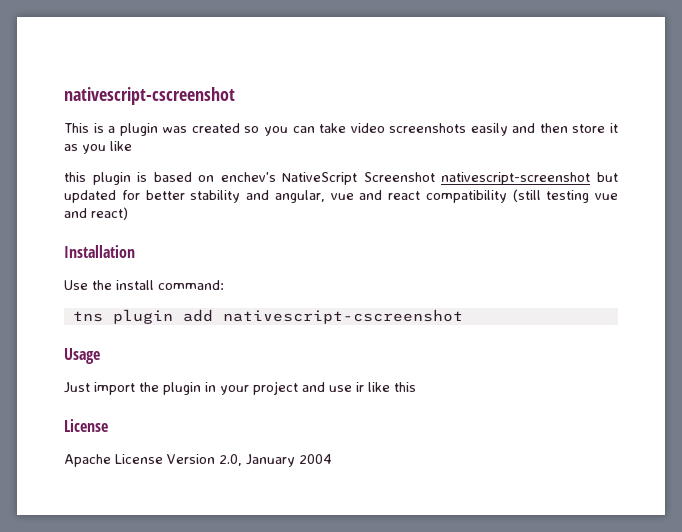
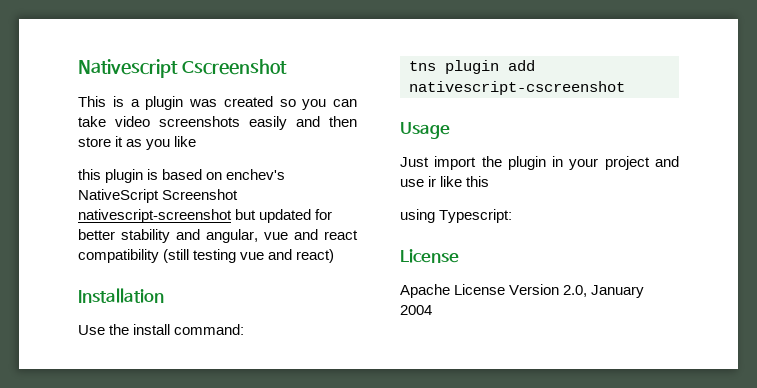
[64,87,235,105] nativescript-cscreenshot -> [78,59,287,78] Nativescript Cscreenshot
(416, 387) none -> [400,209,513,223] // using Typescript:

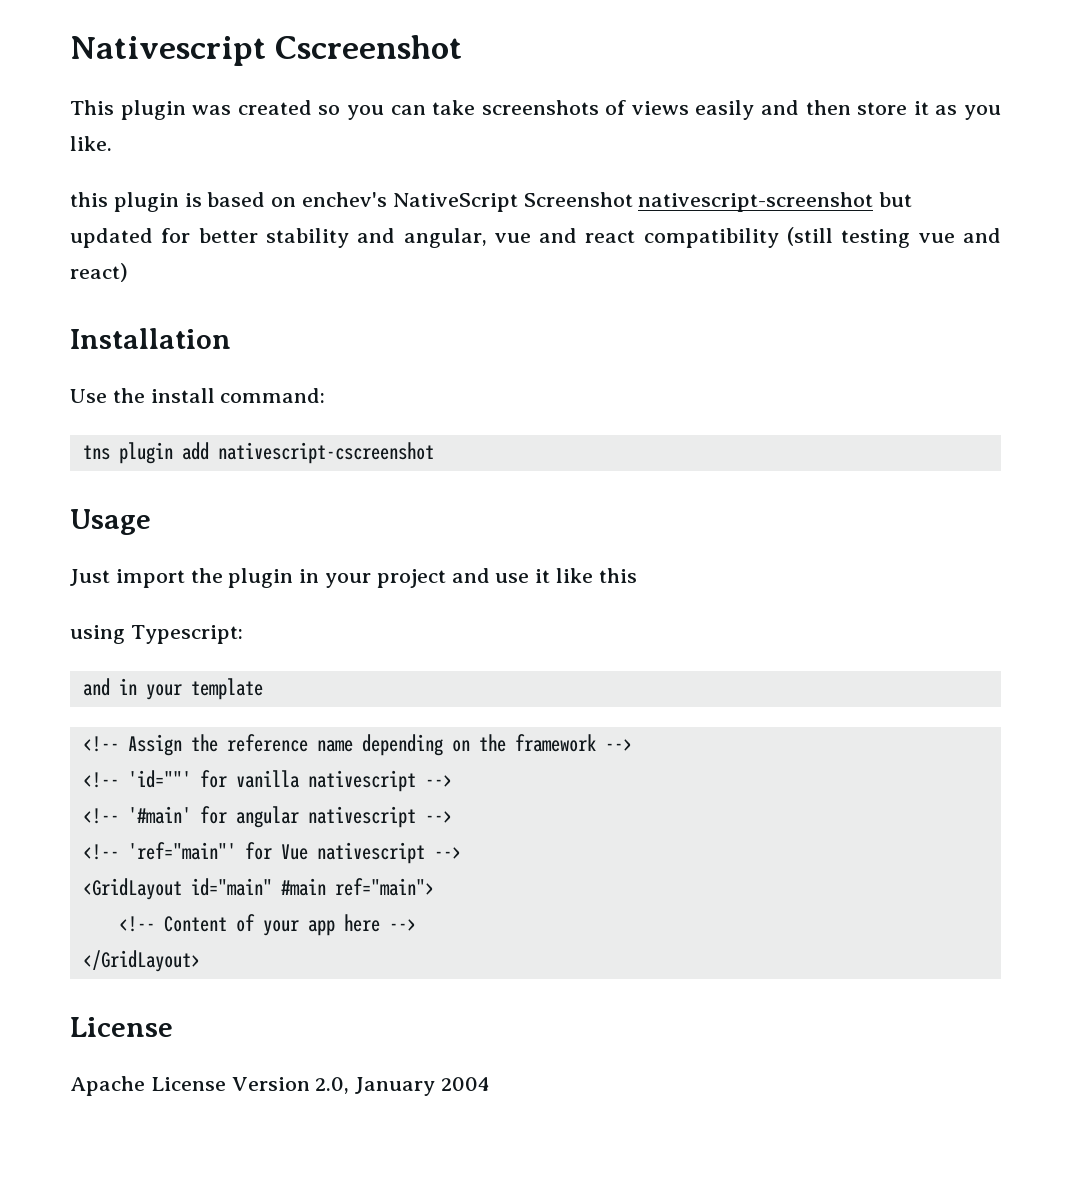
[112,96,140,107] is a -> (114, 107) none
[115,116,240,127] video screenshots -> [481,100,689,115] screenshots of views
[174,136,197,147] like -> [70,136,112,151] like.
[428,176,437,187] ir -> [535,569,551,583] it
(513, 216) none -> [82,678,263,700] [82,734,632,756] [82,770,452,792] [82,806,452,828] [82,842,461,864] [82,878,434,900] [118,914,416,936] [82,950,200,972] // and in your template // <!-- Assign the reference name depending on the framework --> // <!-- 'id=""' for vanilla nativescript --> // <!-- '#main' for angular nativescript --> // <!-- 'ref="main"' for Vue nativescript --> // <GridLayout id="main" #main ref="main"> // <!-- Content of your app here --> // </GridLayout>

